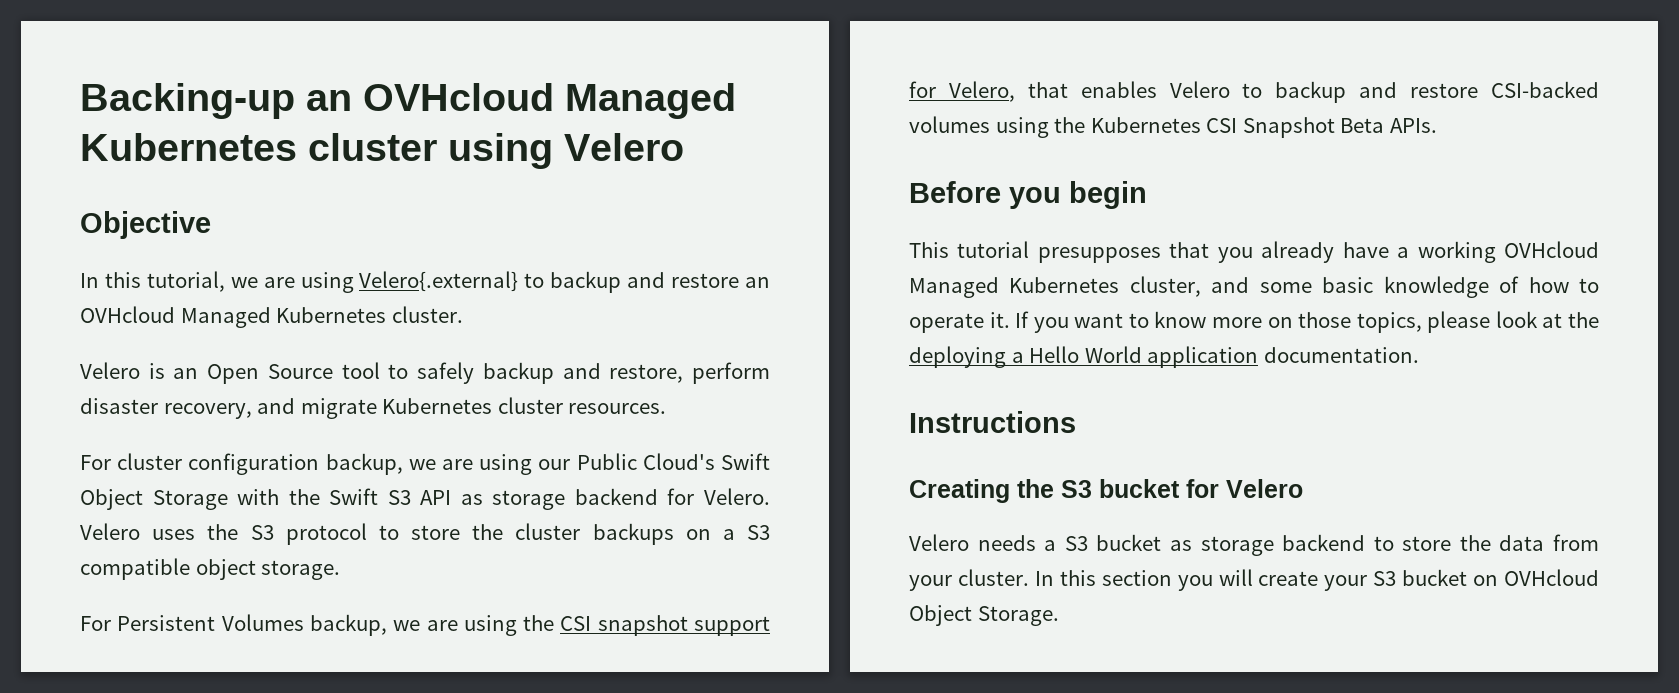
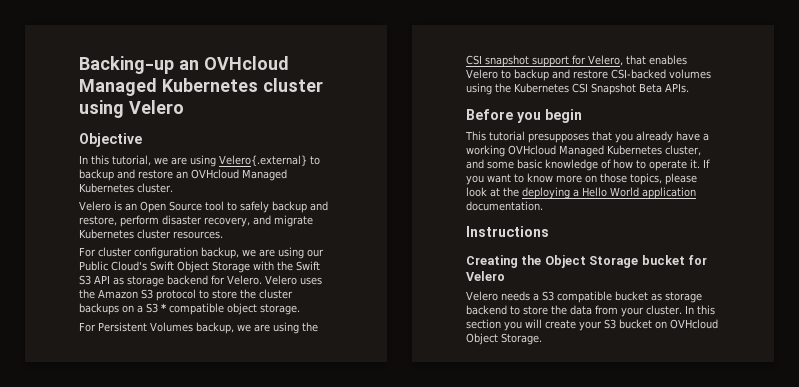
(239, 532) none -> [98,289,138,299] Amazon
(770, 532) none -> [161,303,166,312] *
[1061,480,1092,498] S3 -> [544,255,639,268] Object Storage
(1088, 543) none -> [557,291,612,303] compatible

